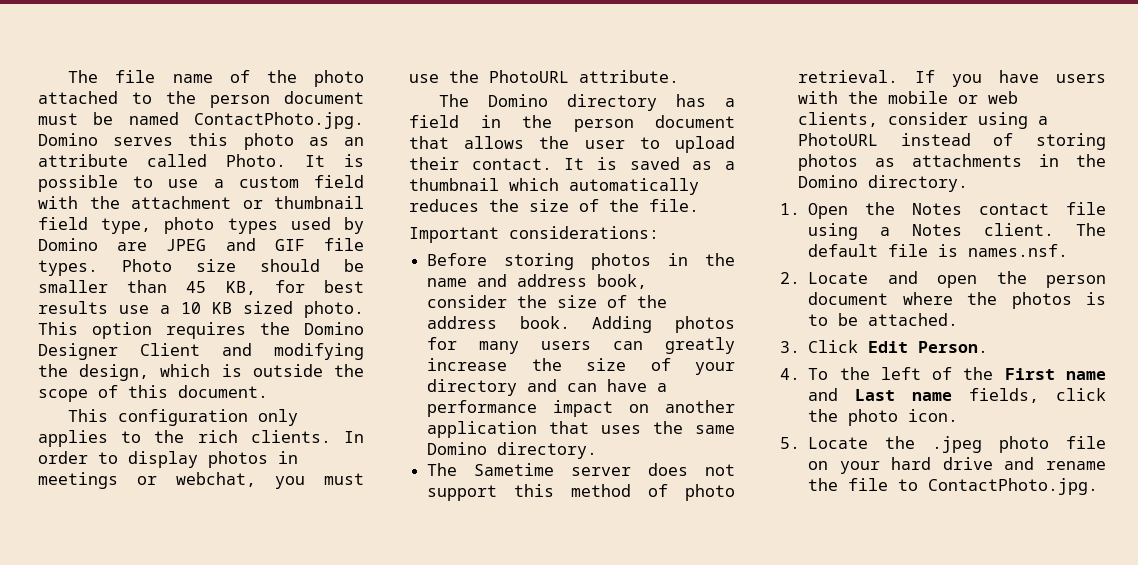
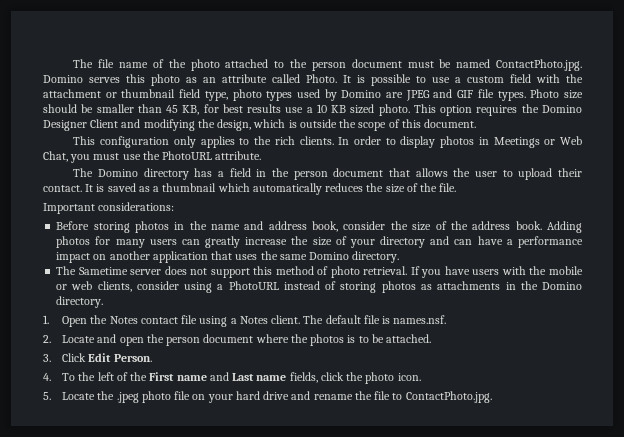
[38,472,256,489] meetings or webchat, -> [493,136,582,148] [43,151,68,162] Meetings or Web Chat,

